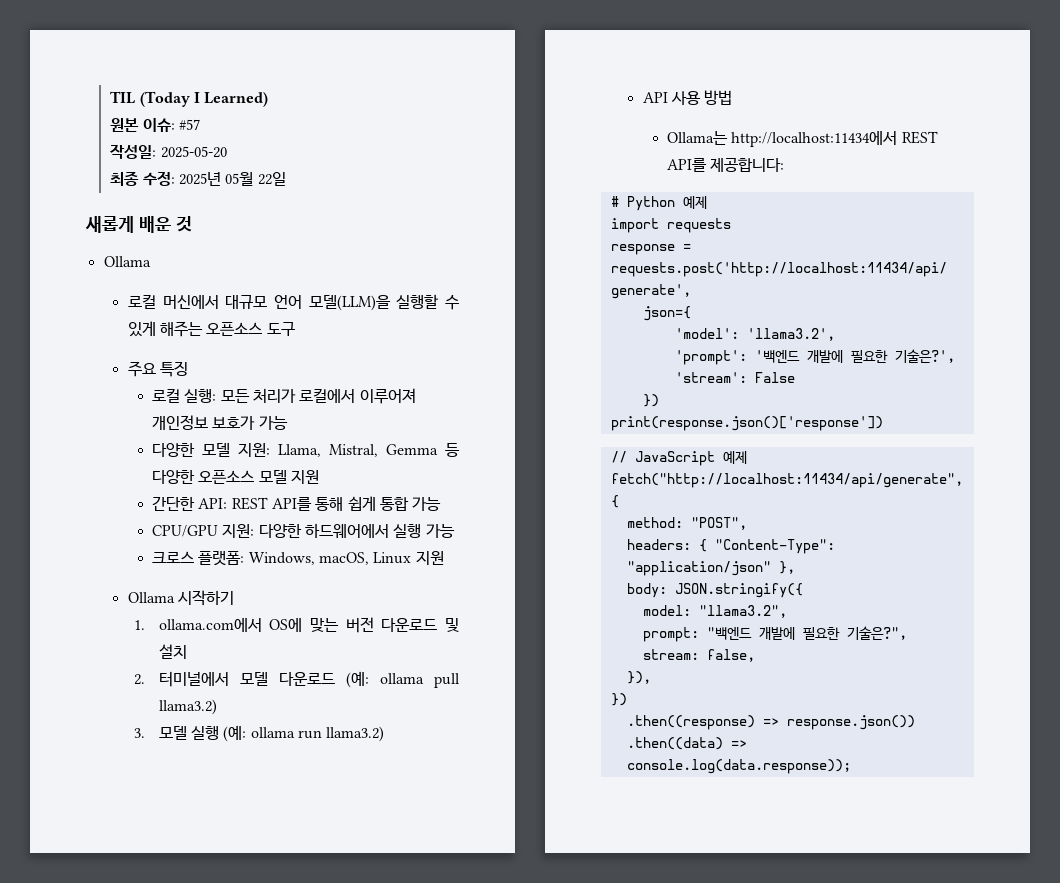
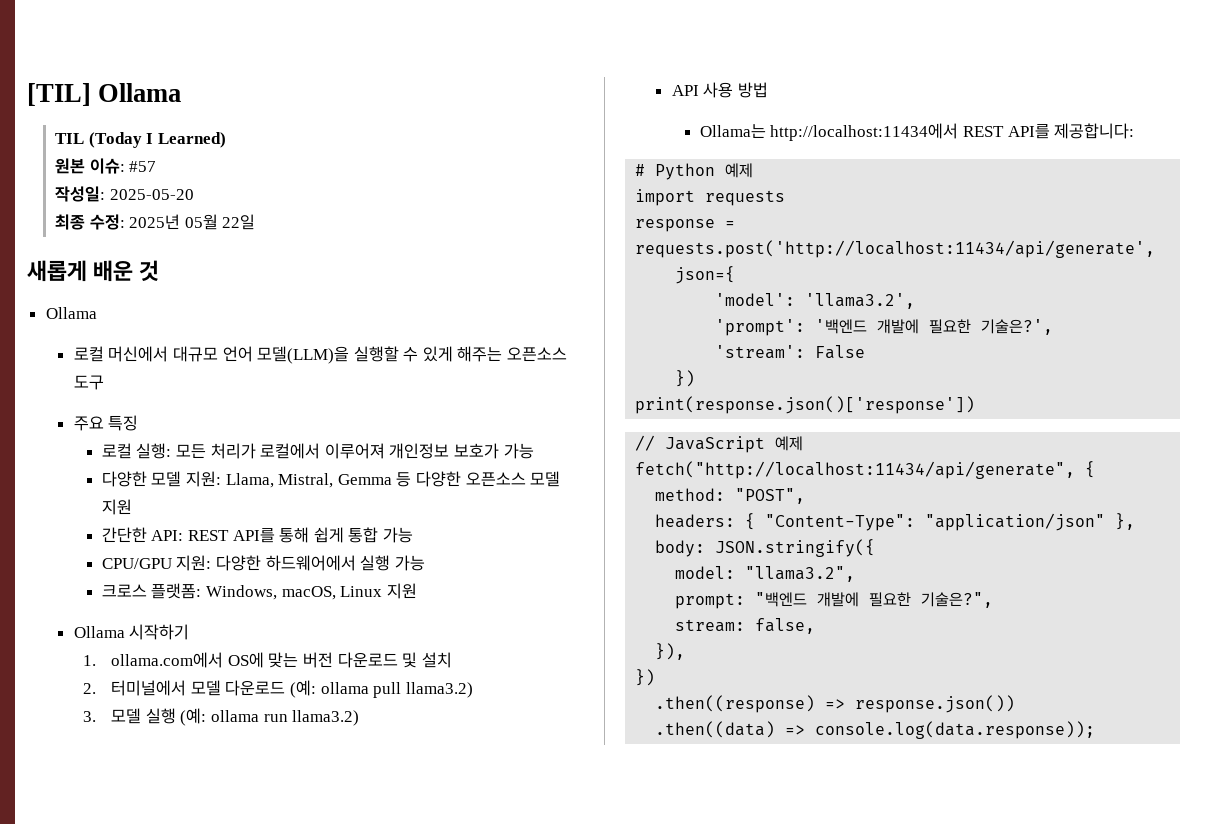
(110, 97) none -> [27,83,182,106] [TIL] Ollama //

